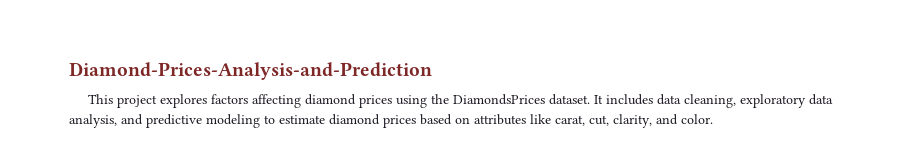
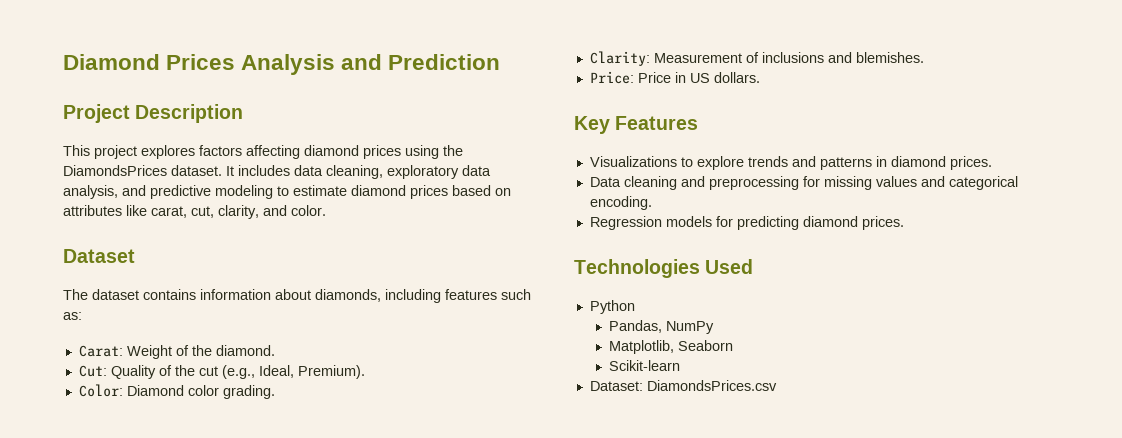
[69,62,432,80] Diamond-Prices-Analysis-and-Prediction -> [63,54,501,75] [63,104,244,123] Diamond Prices Analysis and Prediction // Project Description
(713, 119) none -> [63,249,135,263] [63,289,531,303] [63,312,82,320] [78,345,275,359] [78,365,365,379] [78,384,275,399] [589,51,924,66] [589,71,760,84] [574,116,699,134] [589,156,992,170] [589,176,1018,190] [589,196,652,210] [589,216,904,230] [574,259,754,278] [589,300,635,314] [609,320,715,334] [609,340,734,354] [609,360,681,371] [589,380,777,391] // Dataset // The dataset contains information about diamonds, including features such as: // Carat: Weight of the diamond. // Cut: Quality of the cut (e.g., Ideal, Premium). // Color: Diamond color grading. // Clarity: Measurement of inclusions and blemishes. // Price: Price in US dollars. // Key Features // Visualizations to explore trends and patterns in diamond prices. // Data cleaning and preprocessing for missing values and categorical encoding. // Regression models for predicting diamond prices. // Technologies Used // Python // Pandas, NumPy // Matplotlib, Seaborn // Scikit-learn // Dataset: DiamondsPrices.csv

